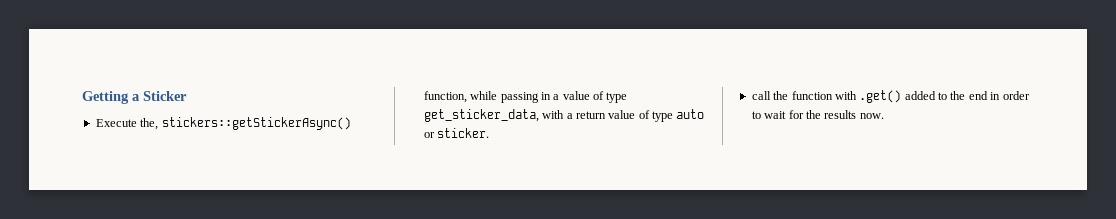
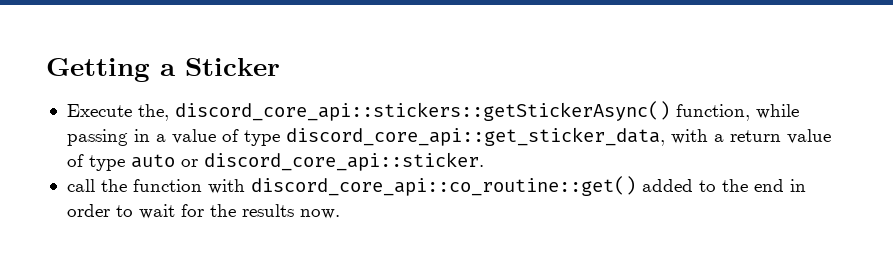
[161,117,351,130] stickers::getStickerAsync() -> [174,101,670,121] discord_core_api::stickers::getStickerAsync()
[423,109,539,122] get_sticker_data, -> [285,127,665,146] discord_core_api::get_sticker_data,
[437,128,490,138] sticker. -> [203,152,484,171] discord_core_api::sticker.
[859,90,902,103] .get() -> [250,176,636,196] discord_core_api::co_routine::get()

